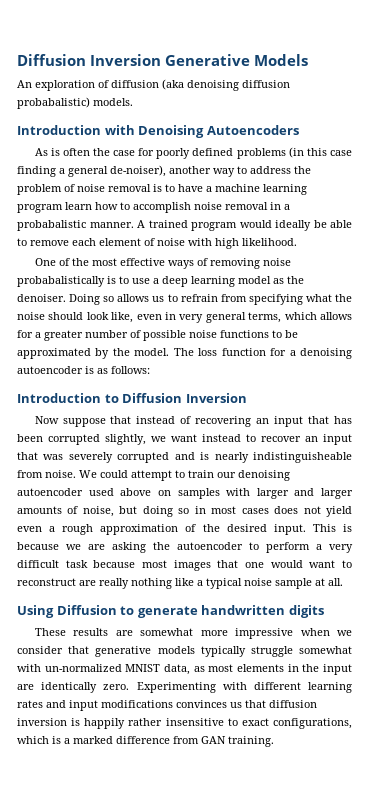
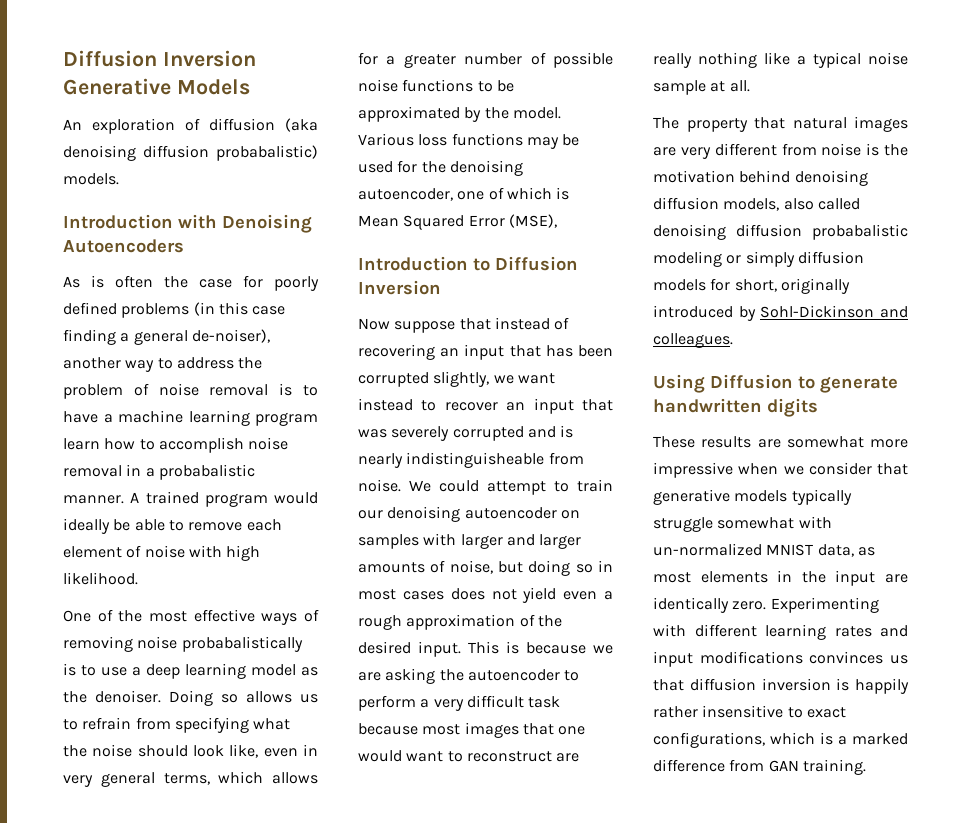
[173,348,353,359] [17,366,150,374] The loss function for a denoising autoencoder is as follows: -> [358,133,580,149] [358,160,523,176] [358,187,570,201] [358,214,557,230] Various loss functions may be used for the denoising autoencoder, one of which is Mean Squared Error (MSE),
[88,488,152,496] used above -> (557, 513) none
(343, 582) none -> [653,116,908,132] [653,143,908,159] [653,170,868,186] [653,197,860,211] [653,224,908,240] [653,251,864,267] [653,278,850,294] [653,305,908,321] [653,333,733,348] // The property that natural images are very different from noise is the motivation behind denoising diffusion models, also called denoising diffusion probabalistic modeling or simply diffusion models for short, originally introduced by Sohl-Dickinson and colleagues.

